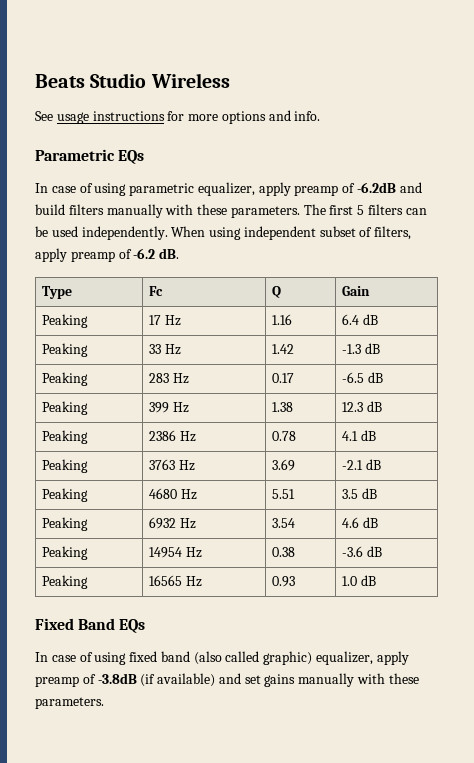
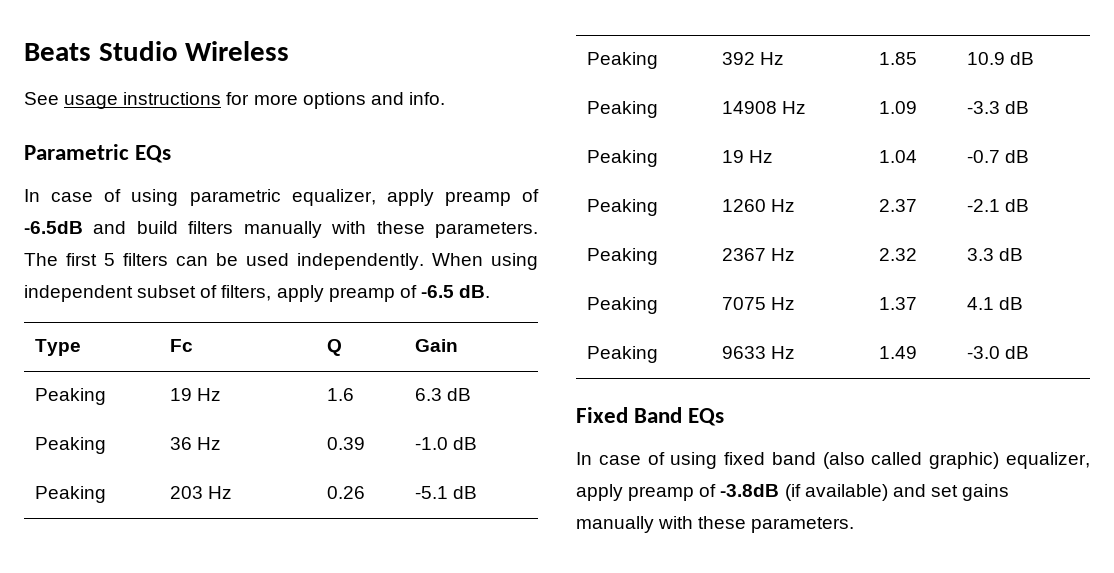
[357,182,397,193] -6.2dB -> [24,221,83,234] -6.5dB
[133,248,156,259] -6.2 -> [420,285,454,298] -6.5
[149,315,182,326] [272,314,293,325] [342,314,379,325] [42,343,89,357] [149,344,182,355] [272,344,295,354] [342,343,381,354] [42,372,89,386] [149,373,190,384] [272,373,295,383] [342,372,384,383] [42,401,89,415] [149,402,190,413] [272,402,294,412] [342,401,383,412] [42,430,89,444] [149,430,197,442] [272,431,297,441] 17 Hz | 1.16 | 6.4 dB // Peaking | 33 Hz | 1.42 | -1.3 dB // Peaking | 283 Hz | 0.17 | -6.5 dB // Peaking | 399 Hz | 1.38 | 12.3 dB // Peaking | 2386 Hz | 0.78 -> [170,388,222,401] [327,388,355,401] [415,388,472,401] [35,437,107,454] [170,437,222,450] [327,437,366,450] [415,437,478,450] [35,486,107,503] [170,486,233,499] [327,486,366,499] [415,486,478,499] [587,52,659,69] [722,52,785,65] [879,52,918,65] [967,52,1035,65] [587,101,659,118] [722,101,807,114] [879,101,918,114] [967,101,1030,114] [587,150,659,167] [722,150,774,163] [879,150,918,163] [967,150,1030,163] [587,199,659,216] [722,199,796,212] [879,199,918,212] [967,199,1030,212] [587,248,659,265] [722,248,796,261] [879,248,918,261] [967,248,1024,261] [587,297,659,314] [722,297,796,310] [879,297,918,310] 19 Hz | 1.6 | 6.3 dB // Peaking | 36 Hz | 0.39 | -1.0 dB // Peaking | 203 Hz | 0.26 | -5.1 dB // Peaking | 392 Hz | 1.85 | 10.9 dB // Peaking | 14908 Hz | 1.09 | -3.3 dB // Peaking | 19 Hz | 1.04 | -0.7 dB // Peaking | 1260 Hz | 2.37 | -2.1 dB // Peaking | 2367 Hz | 2.32 | 3.3 dB // Peaking | 7075 Hz | 1.37
[149,459,196,471] [272,459,296,471] [342,459,382,470] [42,488,89,502] [149,488,198,500] [272,489,296,499] [342,488,378,499] [42,517,89,531] [149,517,197,529] [272,518,296,528] [342,517,379,528] [42,546,89,560] [149,547,203,558] [272,547,296,557] [342,546,383,557] [42,575,89,589] [149,575,203,587] [272,576,296,587] [342,576,358,586] 3763 Hz | 3.69 | -2.1 dB // Peaking | 4680 Hz | 5.51 | 3.5 dB // Peaking | 6932 Hz | 3.54 | 4.6 dB // Peaking | 14954 Hz | 0.38 | -3.6 dB // Peaking | 16565 Hz | 0.93 | 1.0 -> [722,346,796,359] [879,346,918,359] [967,346,1001,359] 9633 Hz | 1.49 | -3.0

